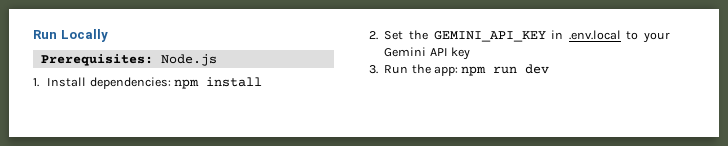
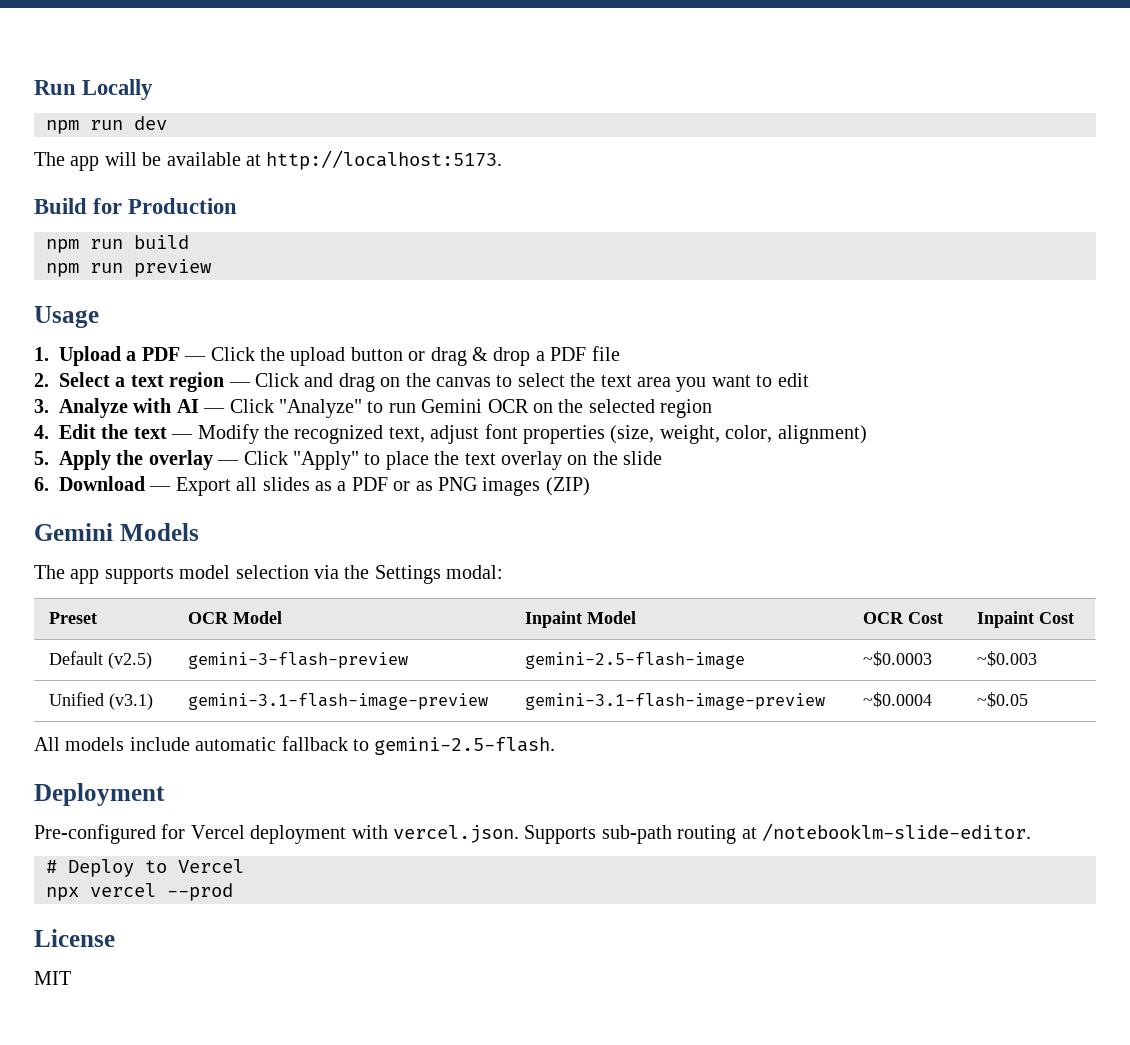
[40,54,217,66] [33,77,262,89] [369,30,670,43] [384,47,470,60] [369,64,550,76] Prerequisites: Node.js // 1. Install dependencies: npm install // 2. Set the GEMINI_API_KEY in .env.local to your Gemini API key // 3. Run the app: npm run dev -> [46,116,167,134] [34,150,503,171] [34,198,238,214] [46,235,189,253] [46,259,212,277] [34,306,99,328] [34,346,620,366] [34,372,809,392] [34,398,713,418] [34,424,867,444] [34,450,663,470] [34,476,590,496] [34,523,199,541] [34,565,504,584] [49,612,98,624] [188,611,283,624] [525,611,637,628] [863,612,944,624] [977,611,1075,628] [49,651,153,669] [188,652,409,669] [525,652,746,669] [863,651,933,667] [977,651,1038,667] [49,692,154,710] [188,693,489,710] [525,693,826,710] [863,692,933,708] [977,692,1029,708] [34,736,556,755] [34,783,165,806] [34,823,1031,844] [46,859,244,877] [46,883,233,901] [34,929,115,947] [34,971,71,985] npm run dev // The app will be available at http://localhost:5173. // Build for Production // npm run build // npm run preview // Usage // 1. Upload a PDF — Click the upload button or drag & drop a PDF file // 2. Select a text region — Click and drag on the canvas to select the text area you want to edit // 3. Analyze with AI — Click "Analyze" to run Gemini OCR on the selected region // 4. Edit the text — Modify the recognized text, adjust font properties (size, weight, color, alignment) // 5. Apply the overlay — Click "Apply" to place the text overlay on the slide // 6. Download — Export all slides as a PDF or as PNG images (ZIP) // Gemini Models // The app supports model selection via the Settings modal: // Preset | OCR Model | Inpaint Model | OCR Cost | Inpaint Cost // Default (v2.5) | gemini-3-flash-preview | gemini-2.5-flash-image | ~$0.0003 | ~$0.003 // Unified (v3.1) | gemini-3.1-flash-image-preview | gemini-3.1-flash-image-preview | ~$0.0004 | ~$0.05 // All models include automatic fallback to gemini-2.5-flash. // Deployment // Pre-configured for Vercel deployment with vercel.json. Supports sub-path routing at /notebooklm-slide-editor. // # Deploy to Vercel // npx vercel --prod // License // MIT

